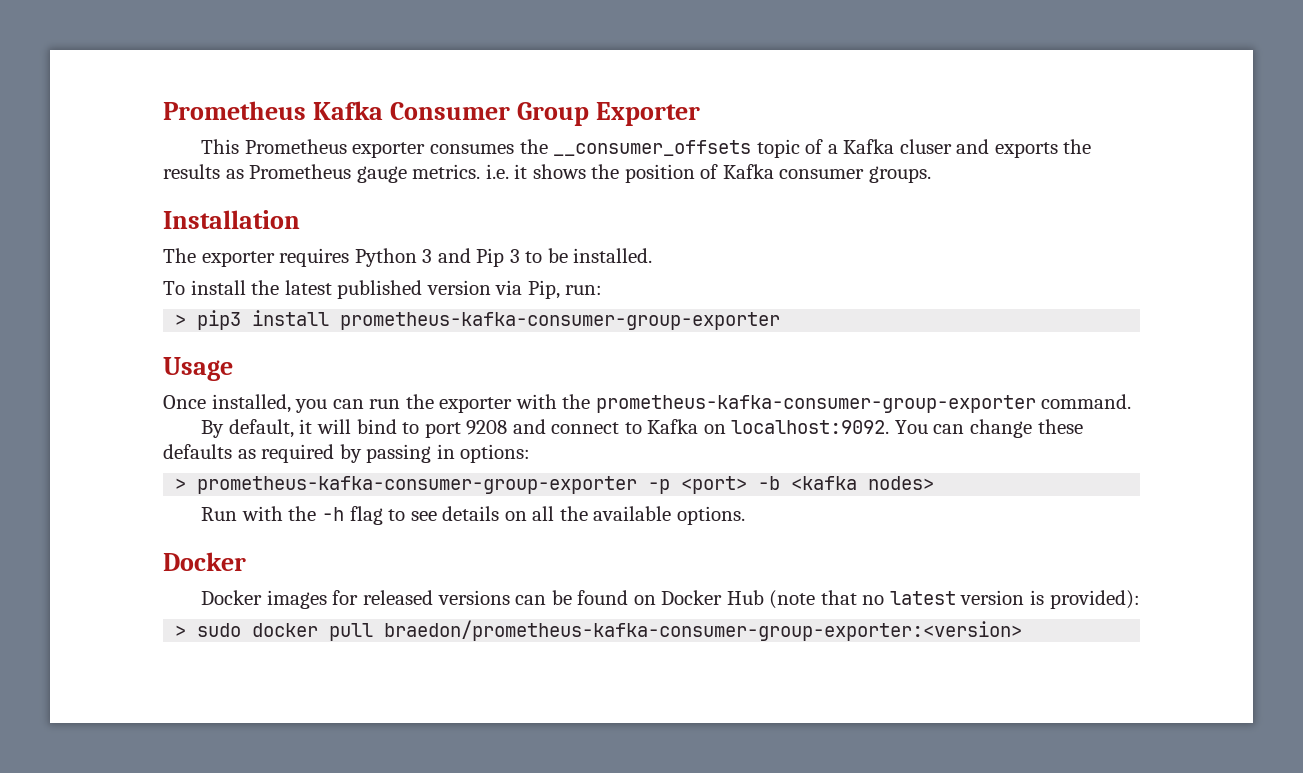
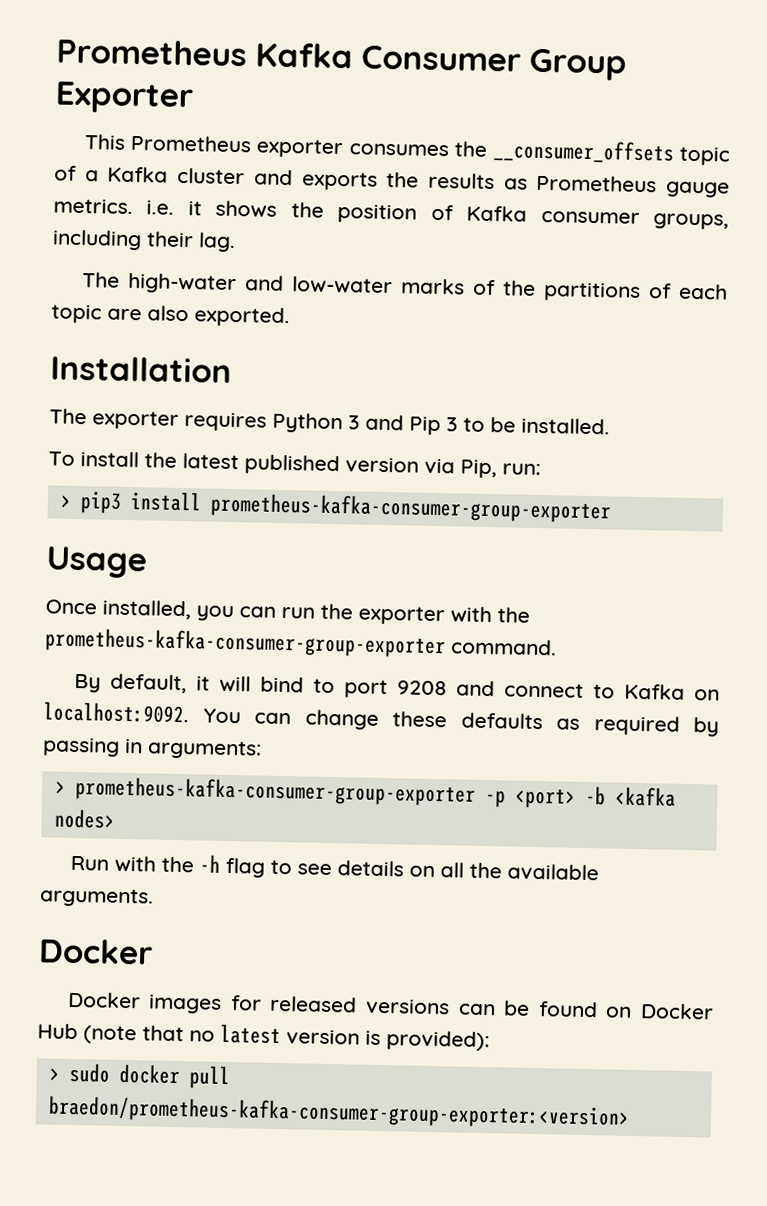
[899,139,952,154] cluser -> [177,167,246,185] cluster
[868,166,931,183] groups. -> [653,213,730,230] [52,229,236,253] [81,272,728,302] [51,304,290,328] groups, including their lag. // The high-water and low-water marks of the partitions of each topic are also exported.
[460,444,531,463] options: -> [147,739,262,760] arguments:
[676,506,745,525] options. -> [40,887,154,908] arguments.

